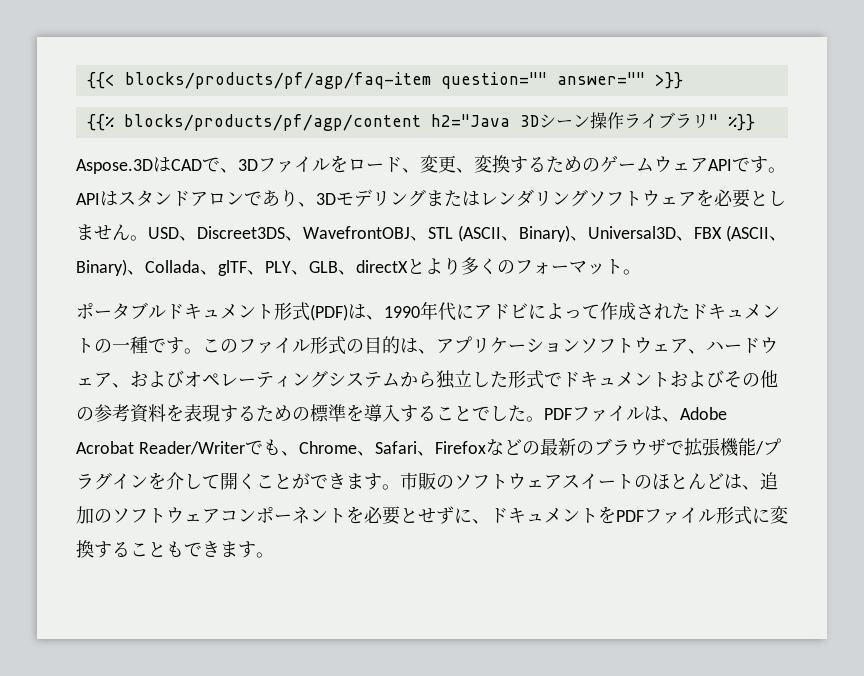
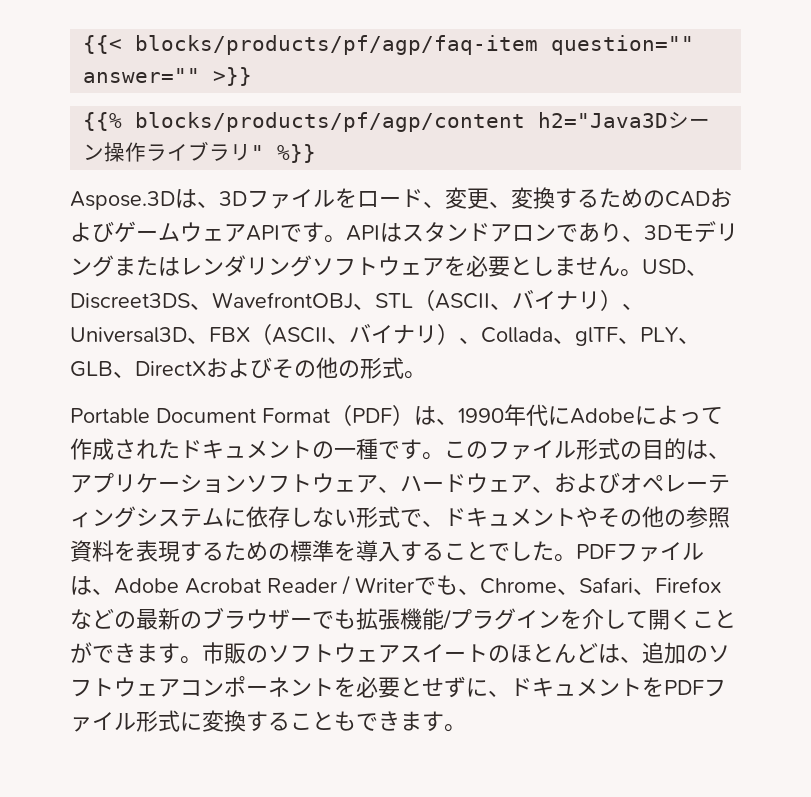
[430,114,539,127] h2="Java 3D -> [538,112,669,128] h2="Java3D
[171,157,220,172] CADで -> (197, 198) none
(600, 165) none -> [665,188,732,207] [70,221,114,242] CADおよび
[457,225,787,242] [76,259,127,276] (ASCII、Binary)、Universal3D、FBX (ASCII、Binary) -> [413,290,644,311] [70,324,459,345] （ASCII、バイナリ）、Universal3D、FBX（ASCII、バイナリ）
[356,257,641,275] [76,302,348,321] directXとより多くのフォーマット。 // ポータブルドキュメント形式(PDF) -> [135,357,426,379] [70,405,414,426] DirectXおよびその他の形式。 // Portable Document Format（PDF）
[474,303,528,320] アドビ -> [570,408,635,424] Adobe
[400,370,724,389] から独立した形式でドキュメントおよび -> [224,506,598,528] に依存しない形式で、ドキュメントや
[112,404,130,422] 考 -> [708,507,730,528] 照
[138,441,245,455] Reader/Writer -> [267,575,415,595] Reader / Writer
[665,440,684,455] で -> [290,609,356,629] ーでも

